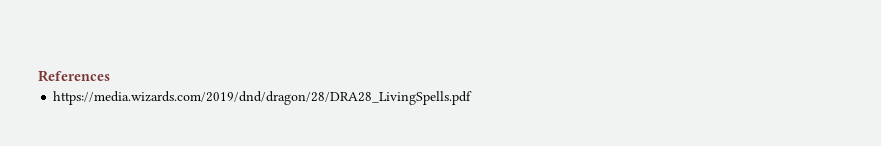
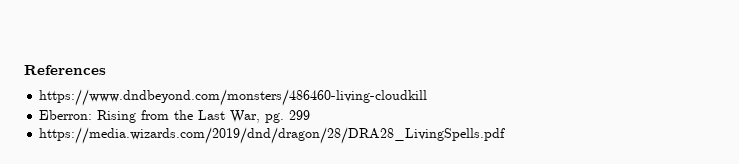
(110, 76) none -> [39,89,428,106] [39,110,311,123] // https://www.dndbeyond.com/monsters/486460-living-cloudkill // Eberron: Rising from the Last War, pg. 299

